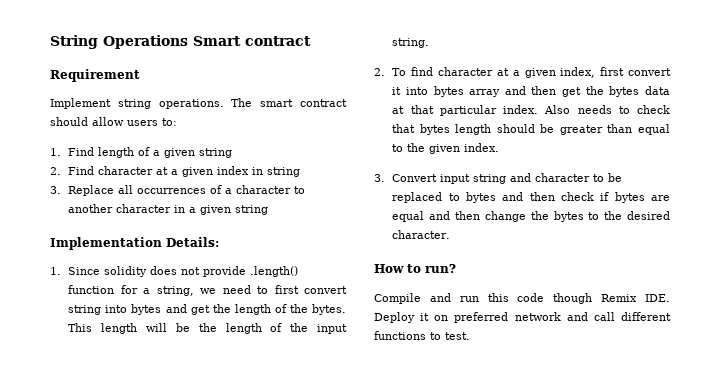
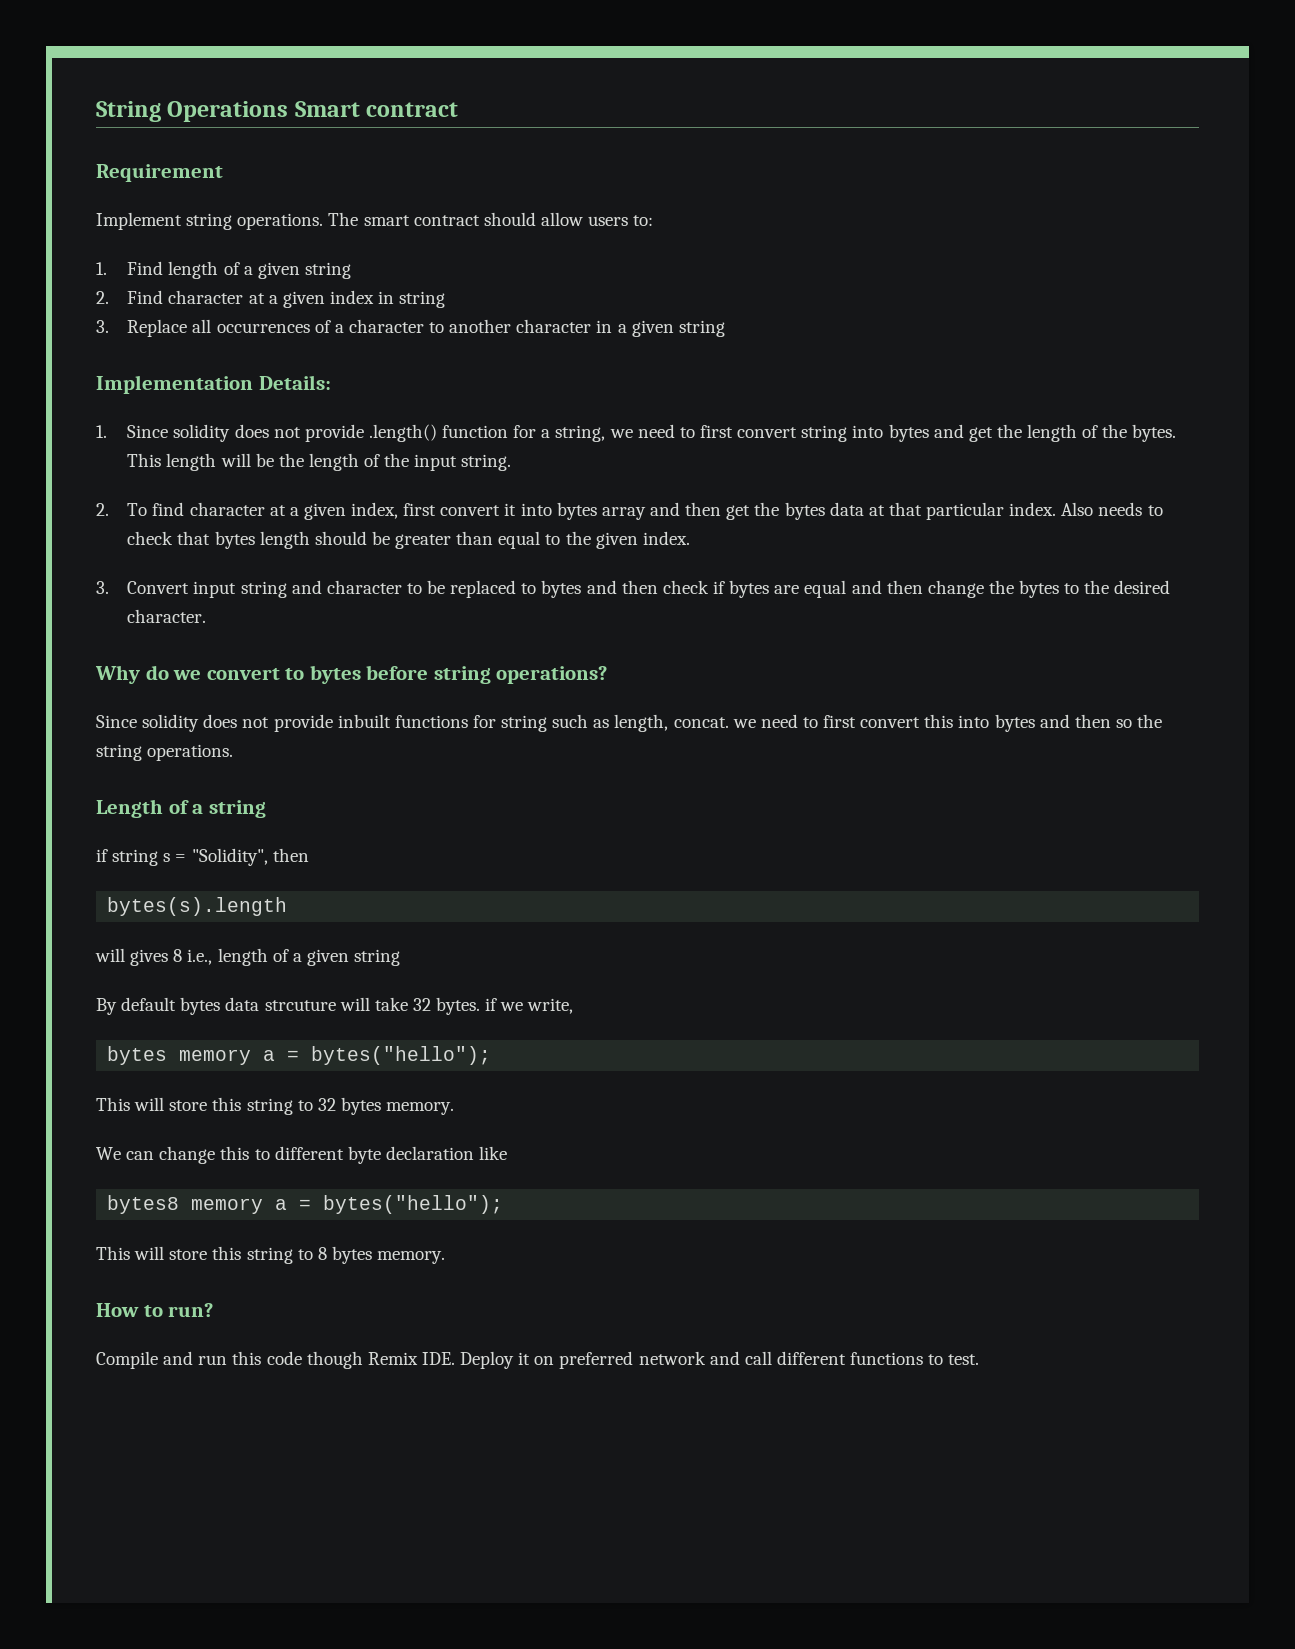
(451, 234) none -> [95,665,608,684] [96,714,1163,732] [96,744,234,761] [96,799,266,818] [96,848,309,866] [107,897,288,916] [95,948,401,966] [96,997,574,1015] [107,1046,492,1065] [96,1097,455,1115] [96,1146,508,1164] [107,1195,504,1214] [96,1246,446,1264] // Why do we convert to bytes before string operations? // Since solidity does not provide inbuilt functions for string such as length, concat. we need to first convert this into bytes and then so the string operations. // Length of a string // if string s = "Solidity", then // bytes(s).length // will gives 8 i.e., length of a given string // By default bytes data strcuture will take 32 bytes. if we write, // bytes memory a = bytes("hello"); // This will store this string to 32 bytes memory. // We can change this to different byte declaration like // bytes8 memory a = bytes("hello"); // This will store this string to 8 bytes memory.

